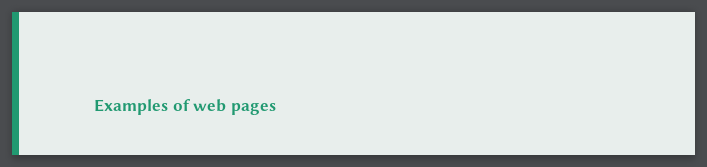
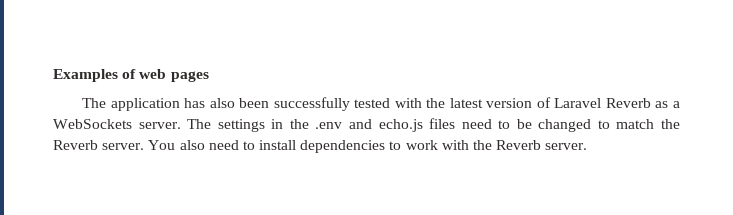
(276, 109) none -> [82,97,680,111] [53,118,680,132] [53,140,588,153] // The application has also been successfully tested with the latest version of Laravel Reverb as a WebSockets server. The settings in the .env and echo.js files need to be changed to match the Reverb server. You also need to install dependencies to work with the Reverb server.

